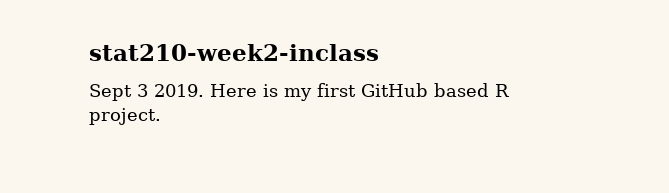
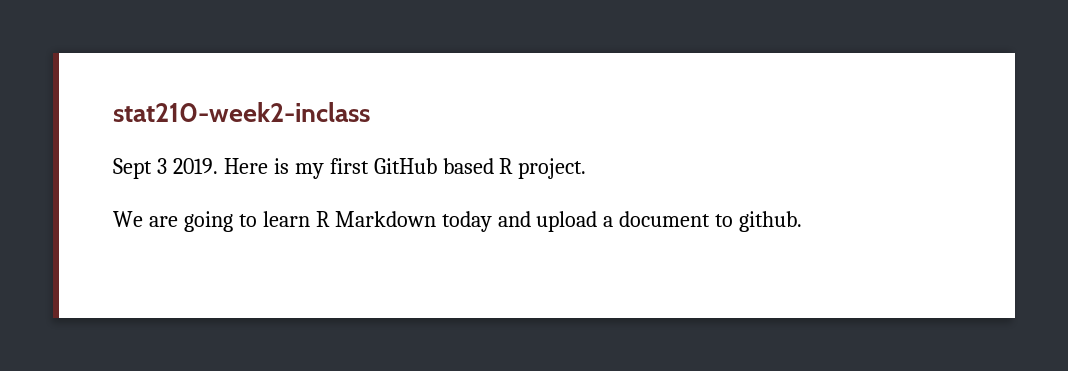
(161, 116) none -> [113,211,803,232] // We are going to learn R Markdown today and upload a document to github.

